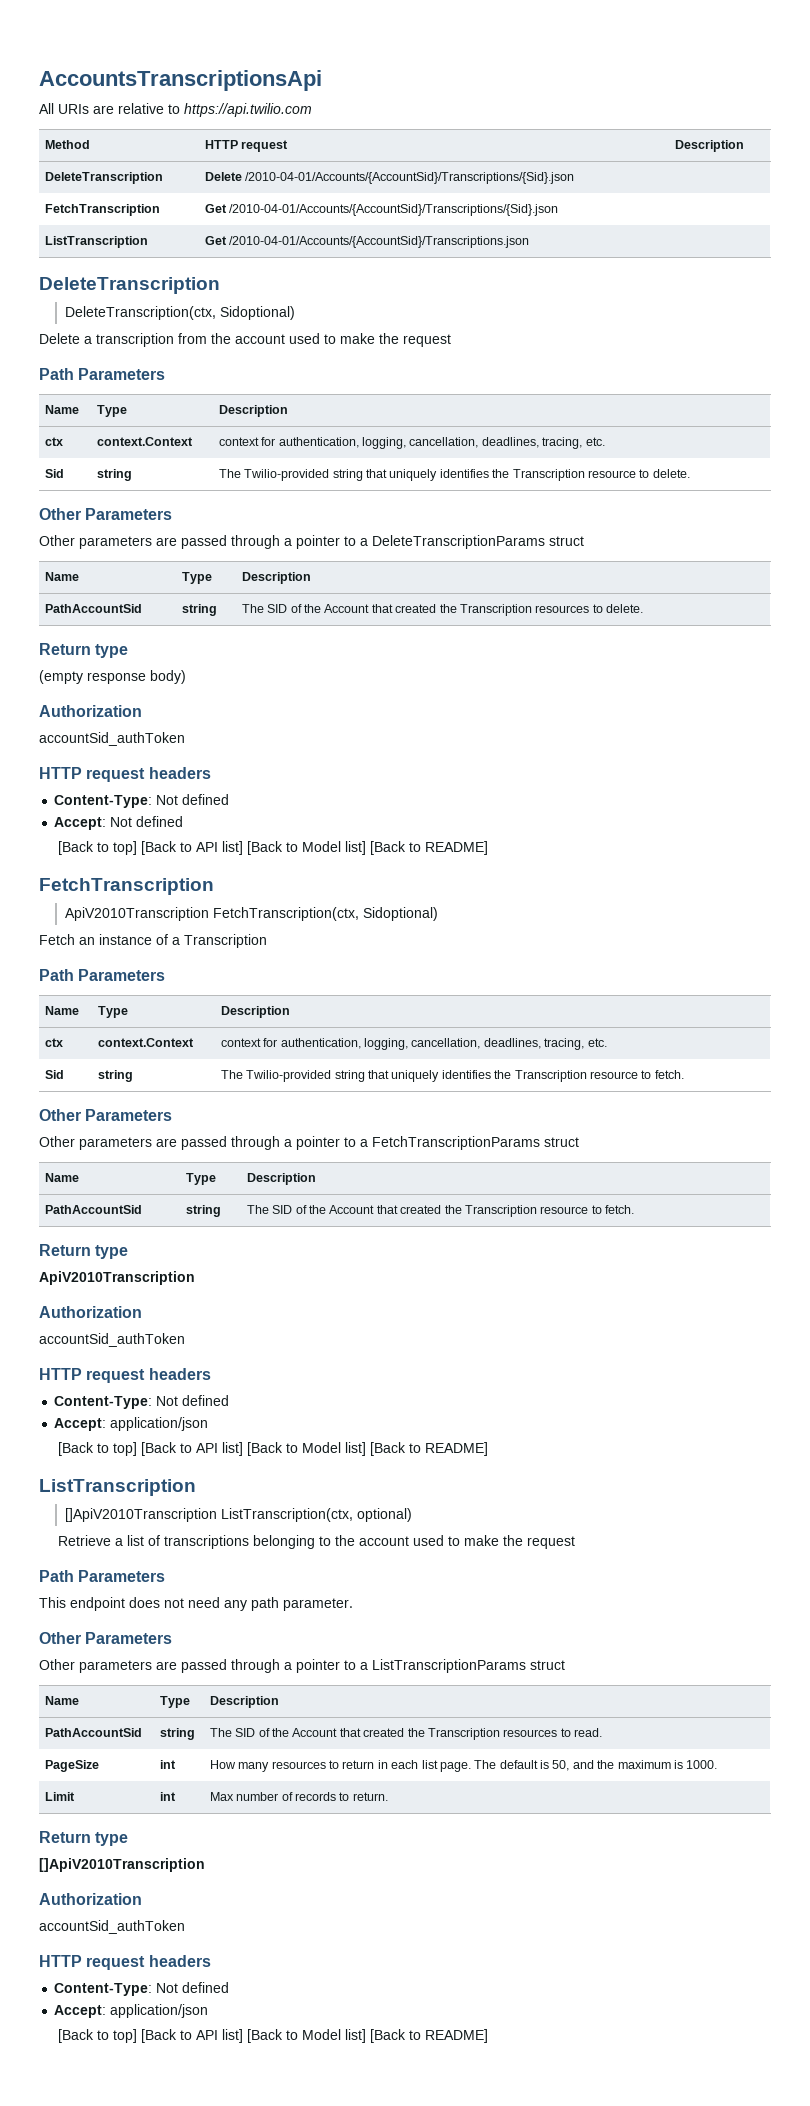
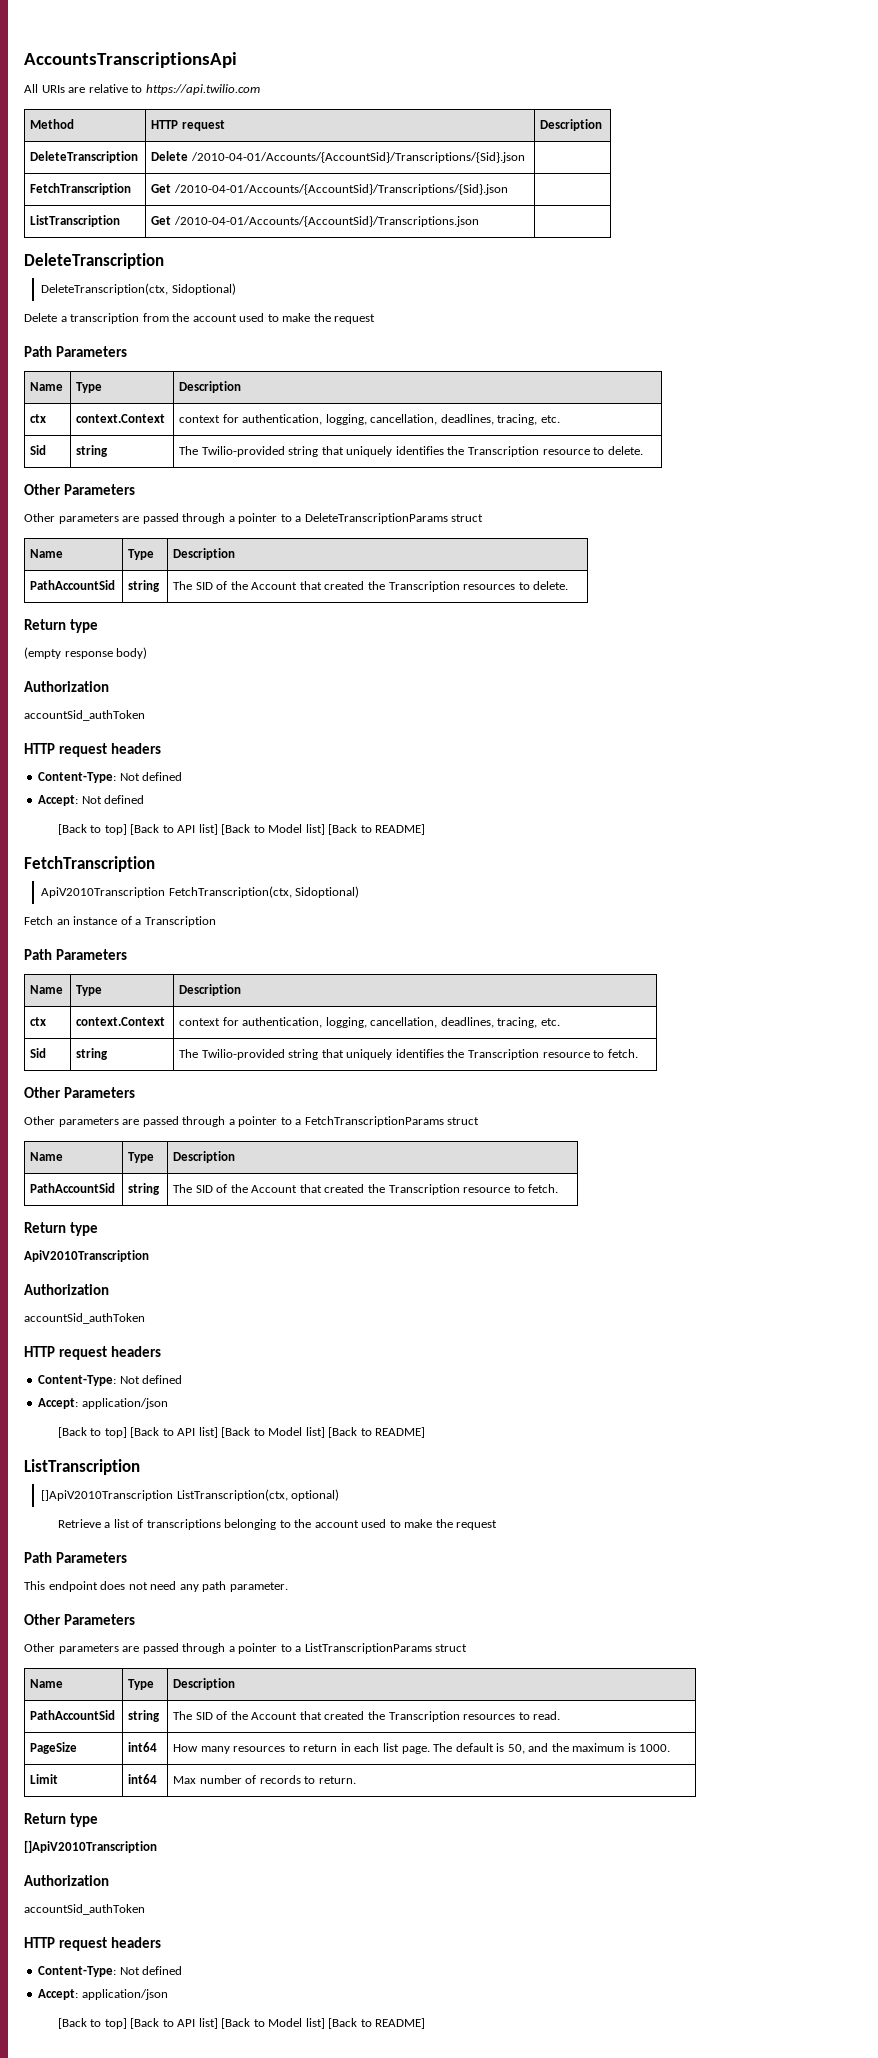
[159,1760,176,1769] int -> [128,1742,158,1752] int64
[159,1792,176,1801] int -> [128,1774,158,1784] int64

